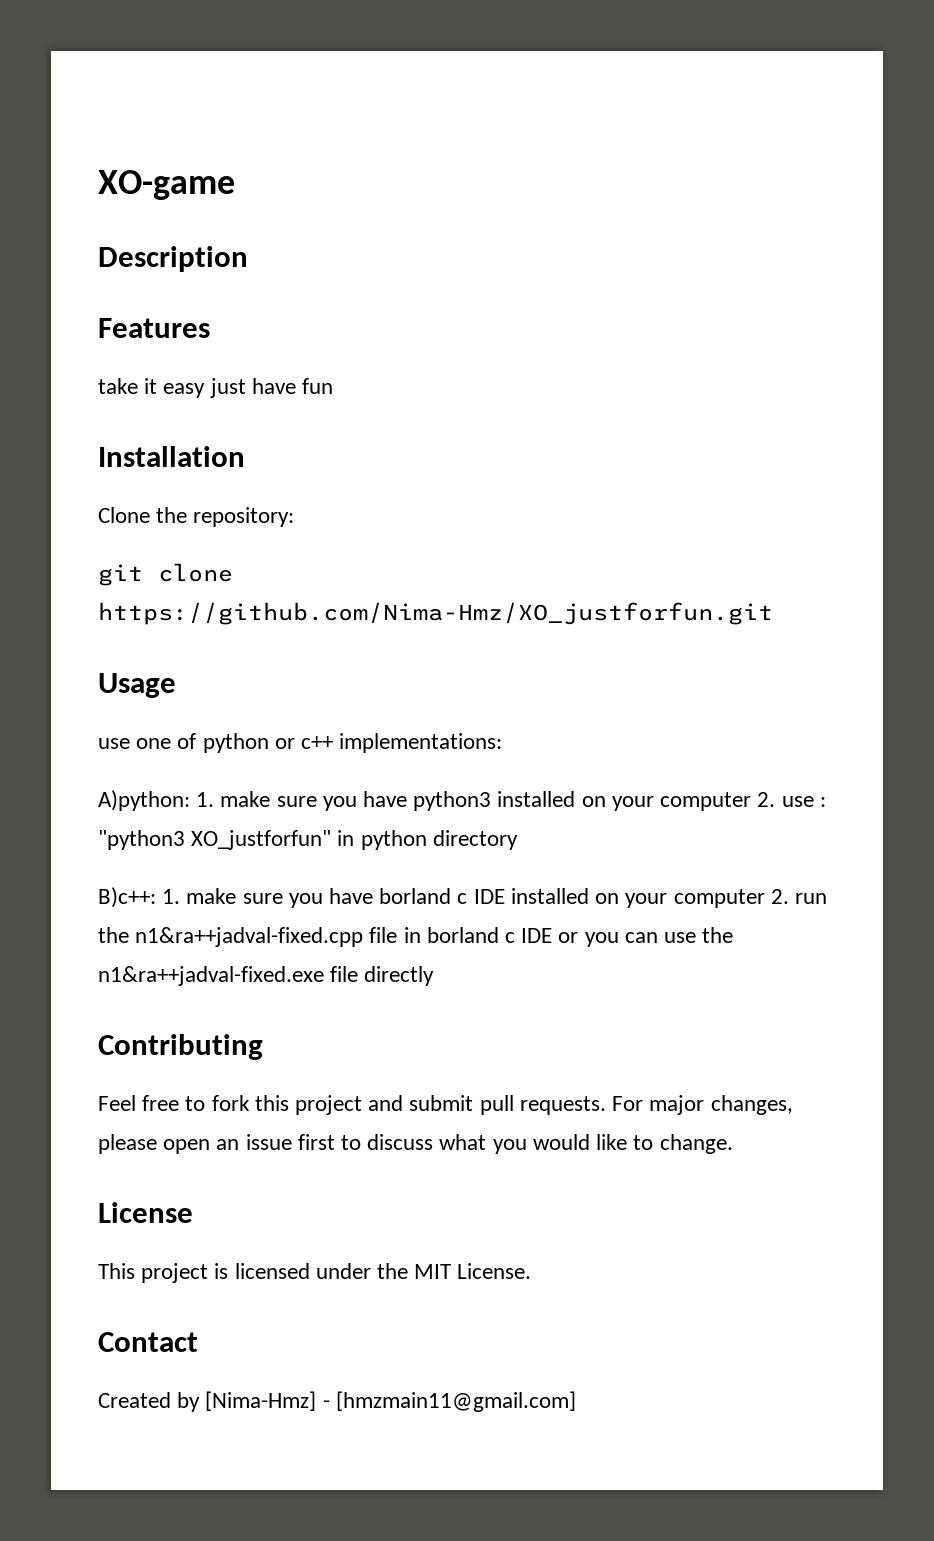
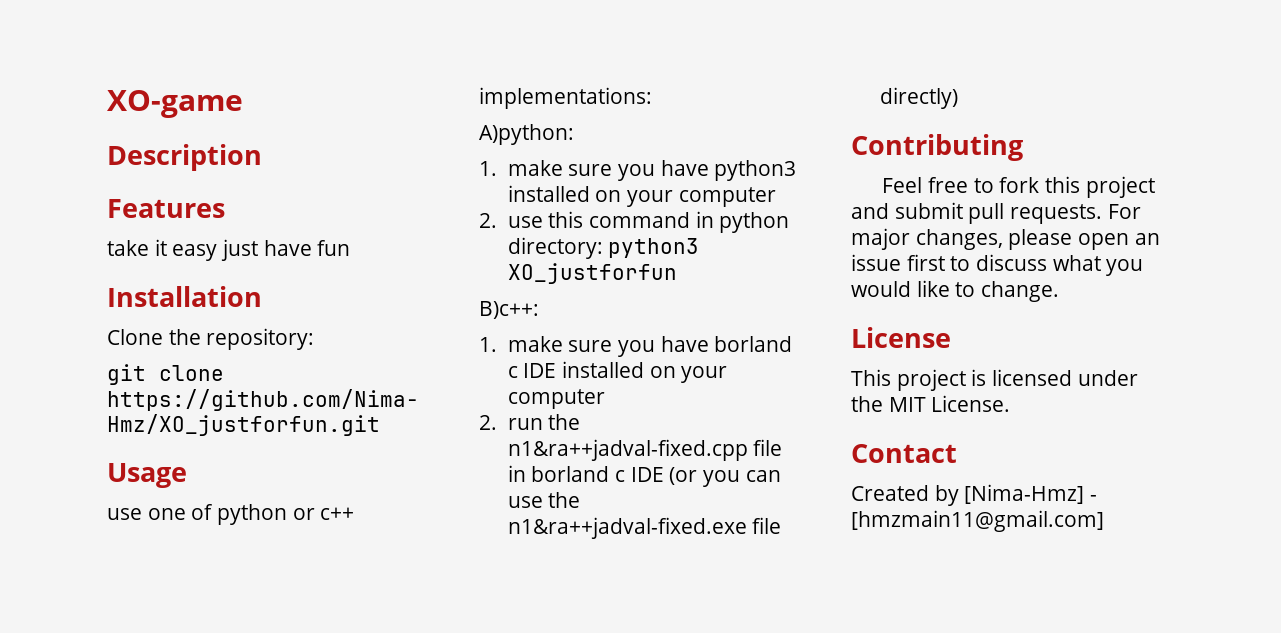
(190, 800) none -> (574, 134) //
(752, 801) none -> (776, 197) //
[819,797,826,807] [98,830,518,850] : "python3 XO_justforfun" in python directory -> [548,211,790,233] [507,237,700,259] [507,263,677,284] this command in python directory: python3 XO_justforfun
(156, 897) none -> (539, 310) //
(765, 898) none -> (605, 399) //
[558,932,579,943] or -> [669,467,698,485] (or
[364,966,435,986] directly -> [879,87,958,109] directly)

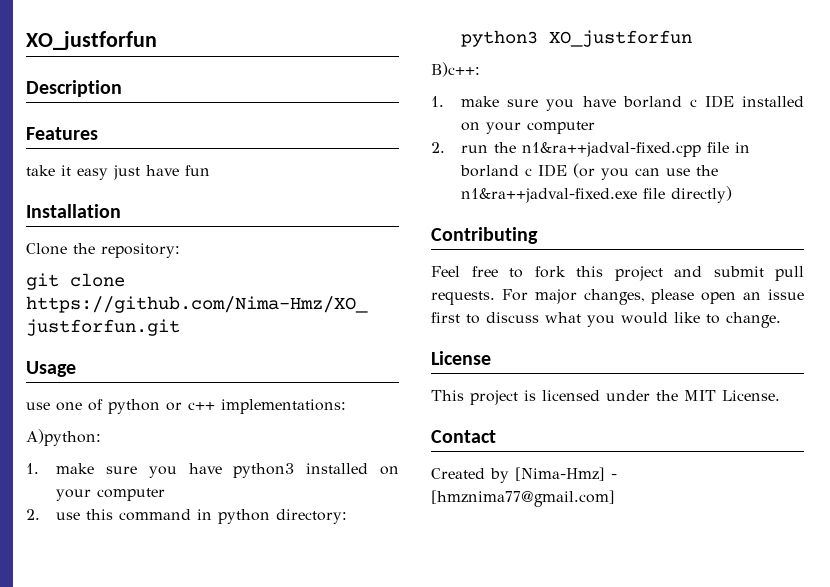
[107,90,243,118] XO-game -> [26,31,157,50] XO_justforfun
[851,510,1104,532] [hmzmain11@gmail.com] -> [431,490,615,507] [hmznima77@gmail.com]

